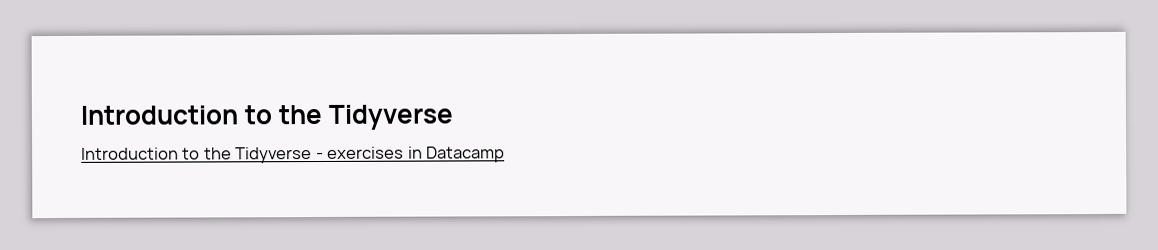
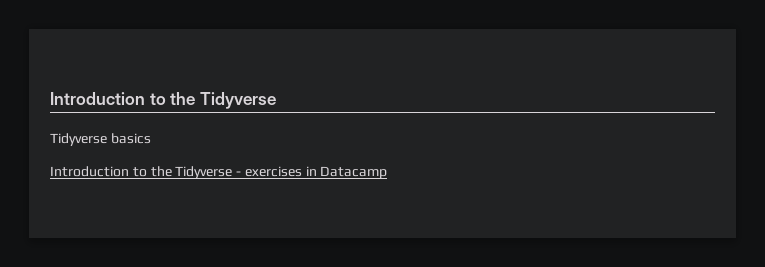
[80,104,455,130] Introduction to the Tidyverse -> [50,92,276,109] [50,133,151,146] Introduction to the Tidyverse // Tidyverse basics

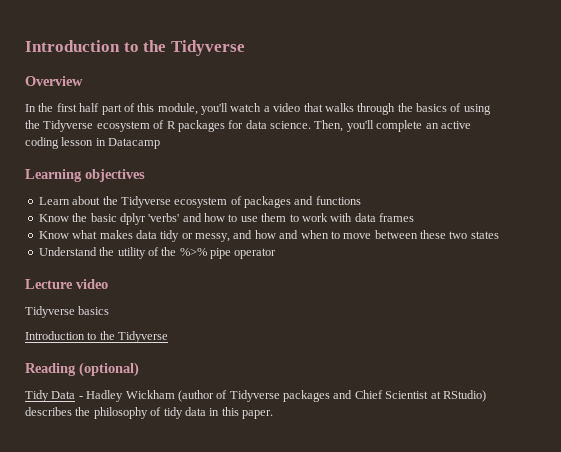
[50,92,276,109] Introduction to the Tidyverse -> [25,40,245,56] [25,76,83,86] [25,103,491,115] [25,120,471,132] [25,137,161,149] [25,169,145,182] [38,196,361,208] [38,213,414,225] [38,230,499,242] [38,247,277,259] [25,279,108,289] Introduction to the Tidyverse // Overview // In the first half part of this module, you'll watch a video that walks through the basics of using the Tidyverse ecosystem of R packages for data science. Then, you'll complete an active coding lesson in Datacamp // Learning objectives // Learn about the Tidyverse ecosystem of packages and functions // Know the basic dplyr 'verbs' and how to use them to work with data frames // Know what makes data tidy or messy, and how and when to move between these two states // Understand the utility of the %>% pipe operator // Lecture video
[236,166,388,179] - exercises in Datacamp -> [25,362,139,377] [25,390,486,402] [25,407,273,419] // Reading (optional) // Tidy Data - Hadley Wickham (author of Tidyverse packages and Chief Scientist at RStudio) describes the philosophy of tidy data in this paper.

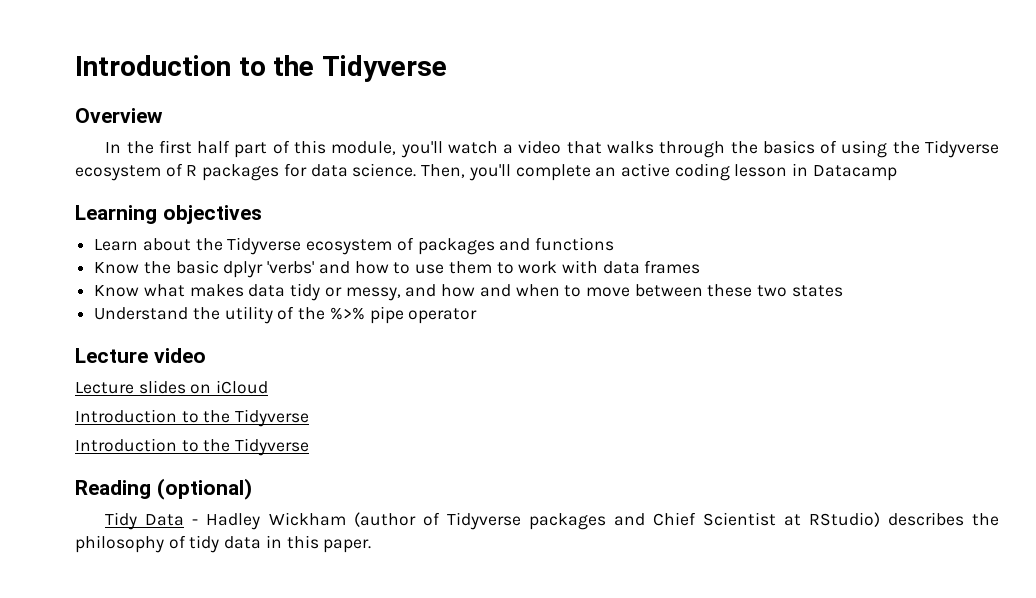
[25,306,110,318] Tidyverse basics -> [75,380,269,394] [75,409,310,427] Lecture slides on iCloud // Introduction to the Tidyverse

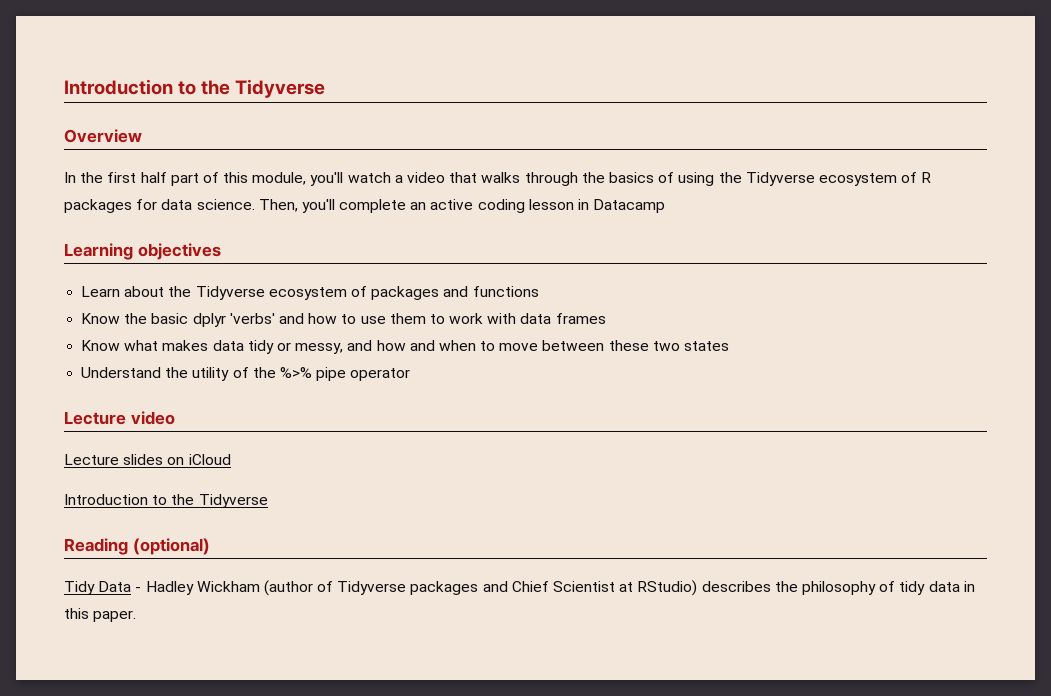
[75,438,310,456] // Introduction to the Tidyverse -> (268, 501) none

